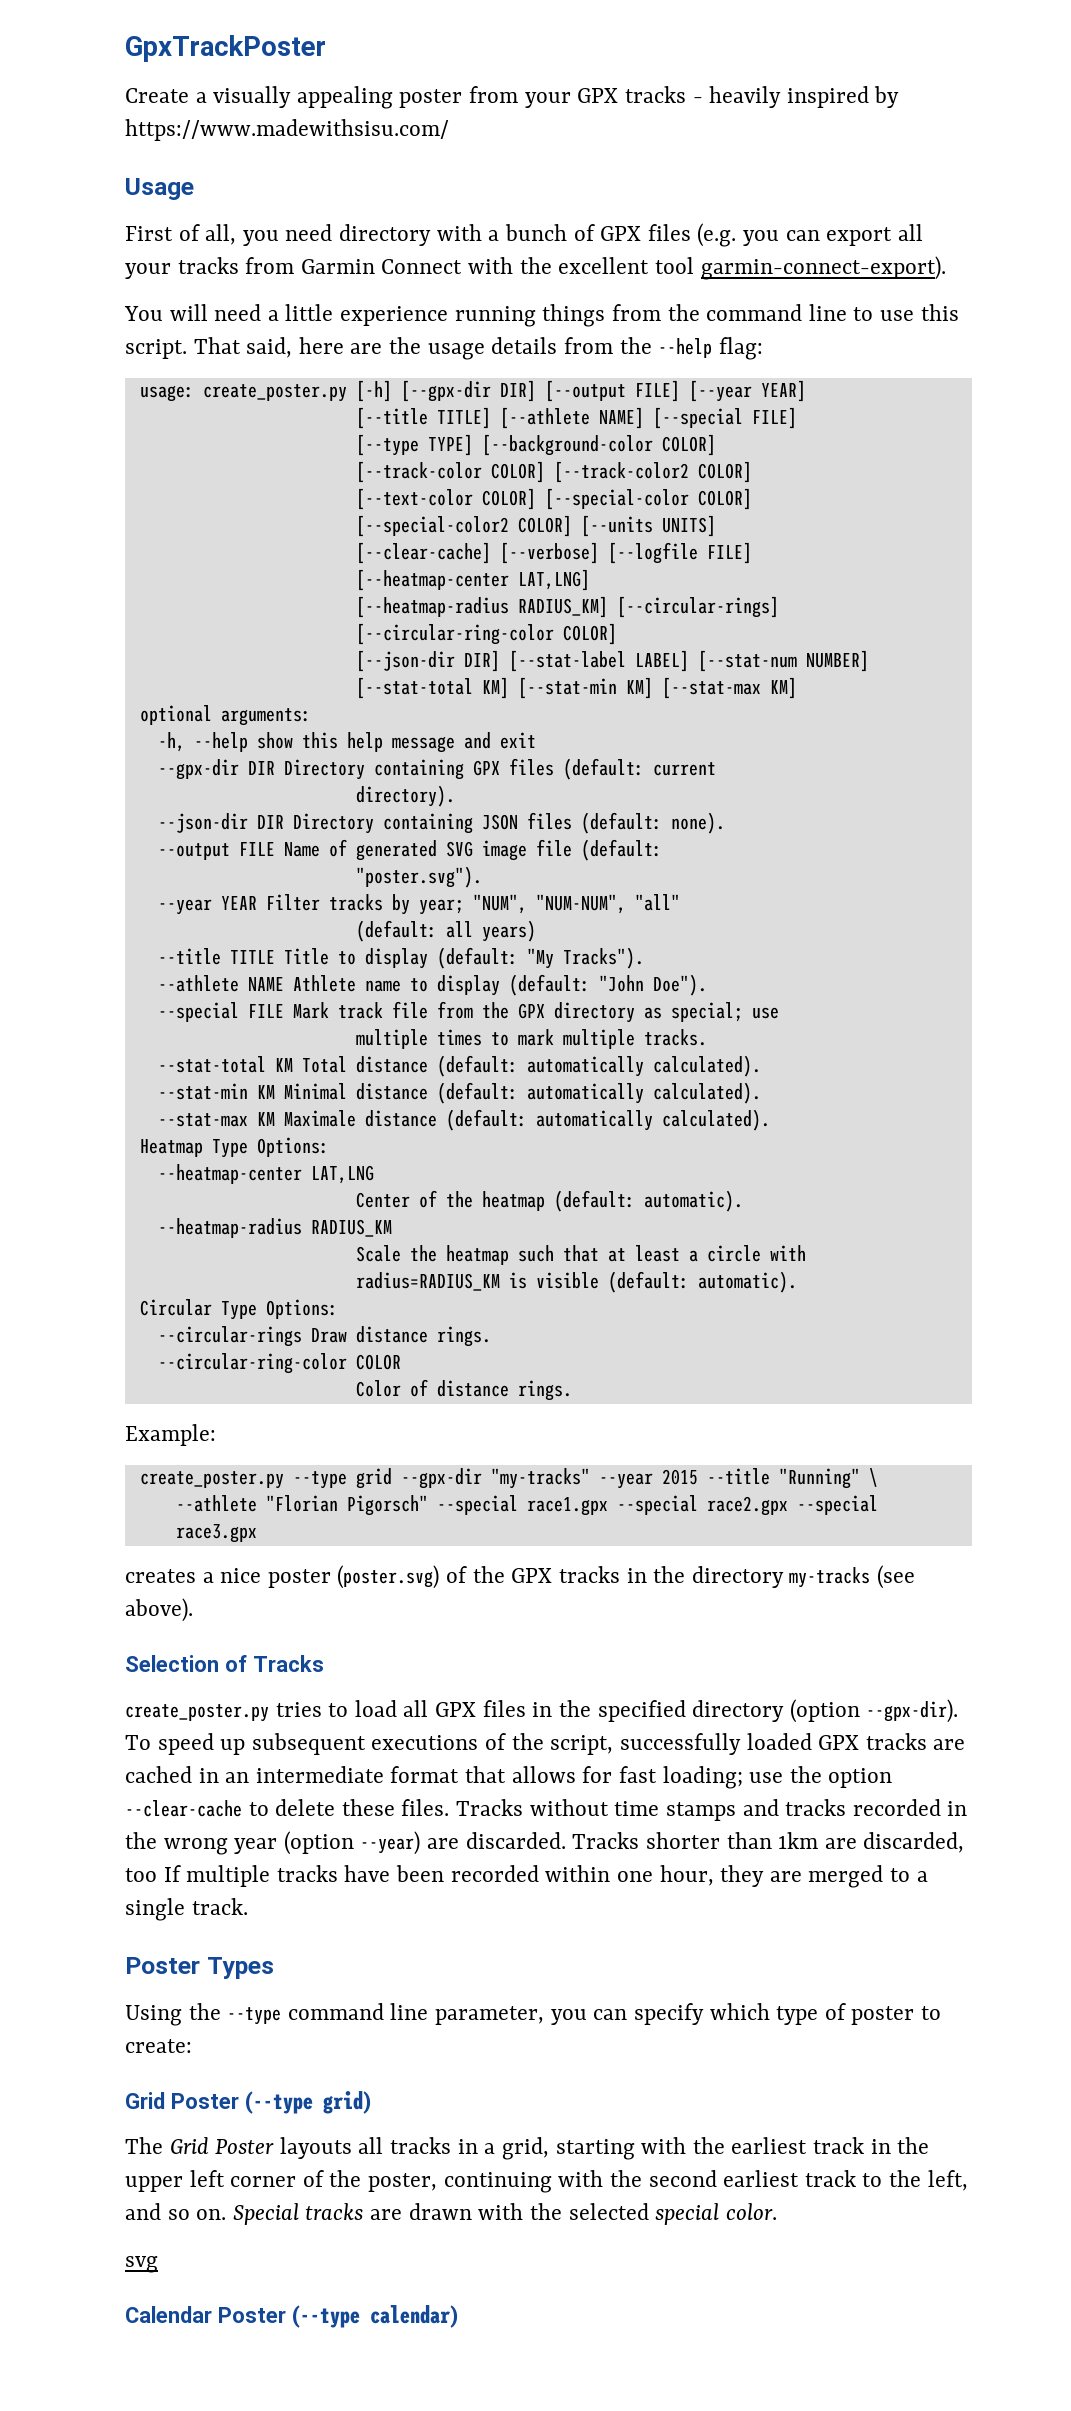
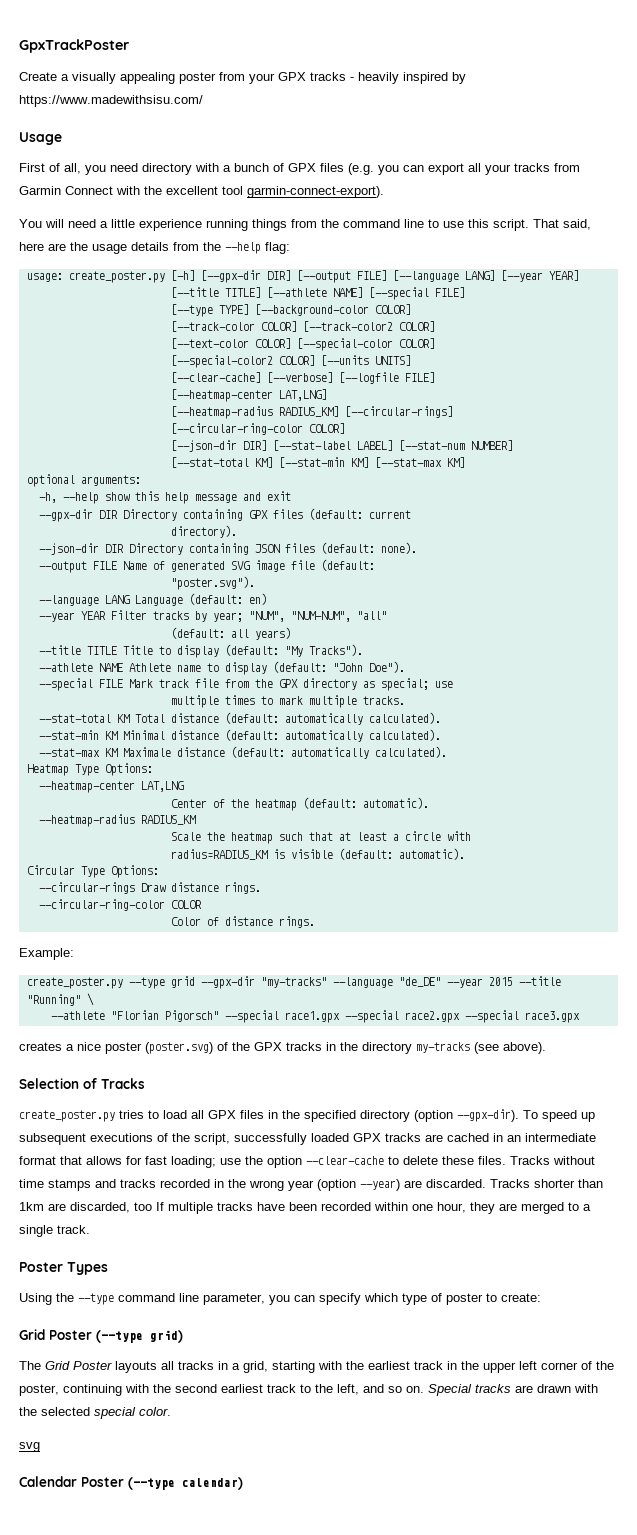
(680, 391) none -> [392,270,495,282] [--language LANG]
(482, 877) none -> [38,593,267,606] // --language LANG Language (default: en)
(590, 1478) none -> [332,977,441,988] --language "de_DE"

